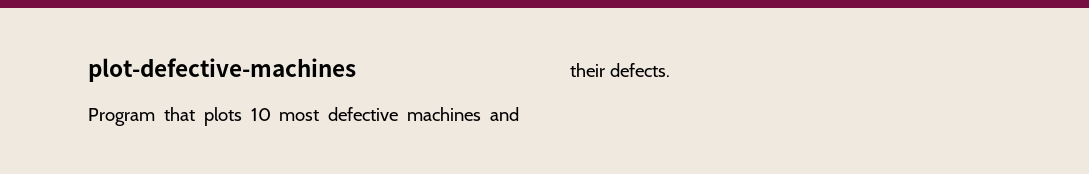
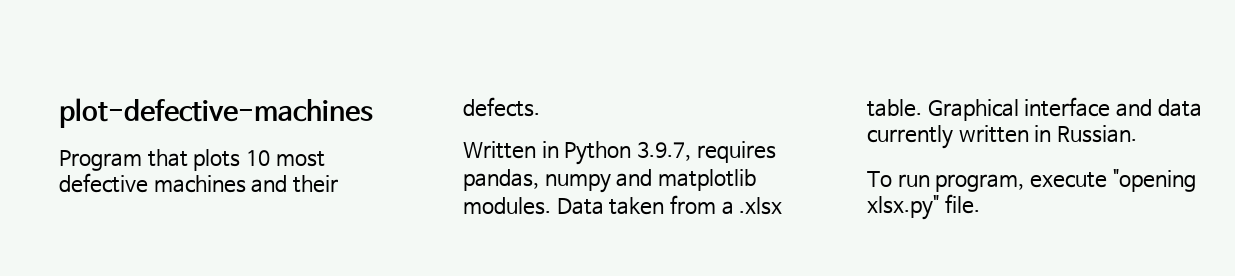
(670, 70) none -> [463,141,776,165] [463,169,756,193] [463,195,783,215] [867,97,1202,121] [867,125,1137,149] [867,169,1196,192] [867,194,980,220] // Written in Python 3.9.7, requires pandas, numpy and matplotlib modules. Data taken from a .xlsx table. Graphical interface and data currently written in Russian. // To run program, execute "opening xlsx.py" file.

